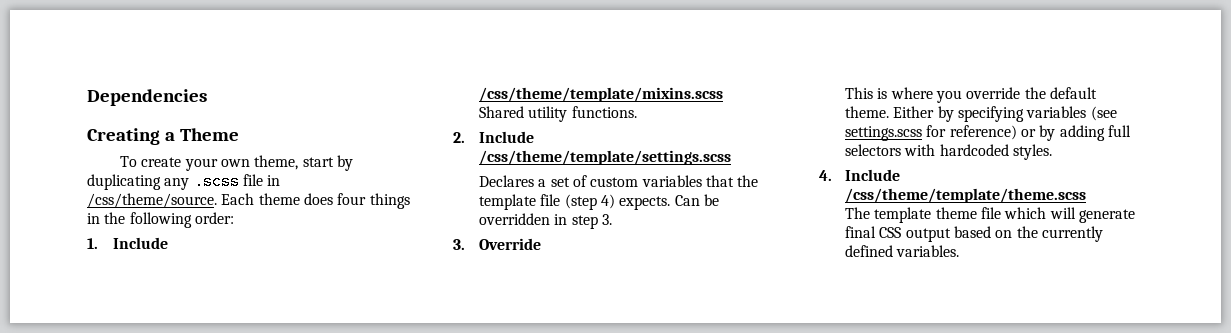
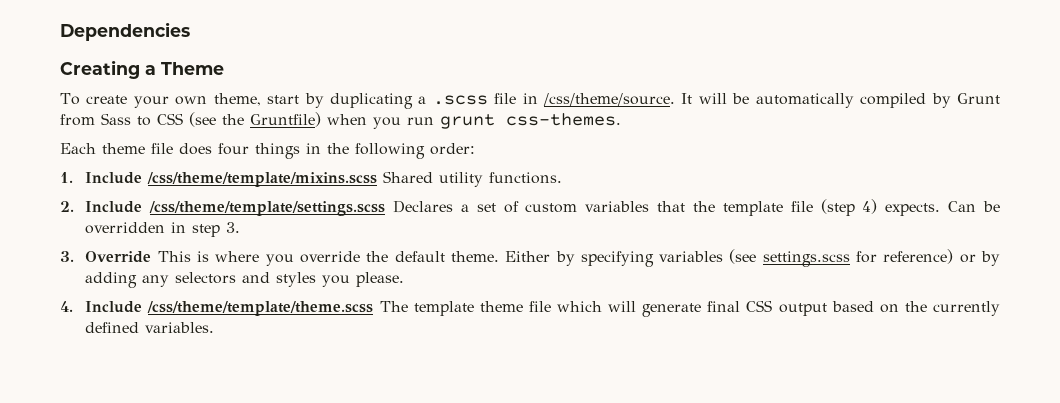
[164,178,190,190] any -> [418,96,427,104] a
(217, 200) none -> [681,93,1000,108] [60,112,621,129] It will be automatically compiled by Grunt from Sass to CSS (see the Gruntfile) when you run grunt css-themes. //
(300, 199) none -> [151,143,173,154] file
(724, 94) // -> (378, 179) none
(732, 157) // -> (386, 208) none
(542, 244) // -> (152, 257) none
[1107,125,1131,137] [845,144,1052,160] full selectors with hardcoded styles. -> [142,272,405,287] any selectors and styles you please.
(1087, 195) // -> (374, 308) none

